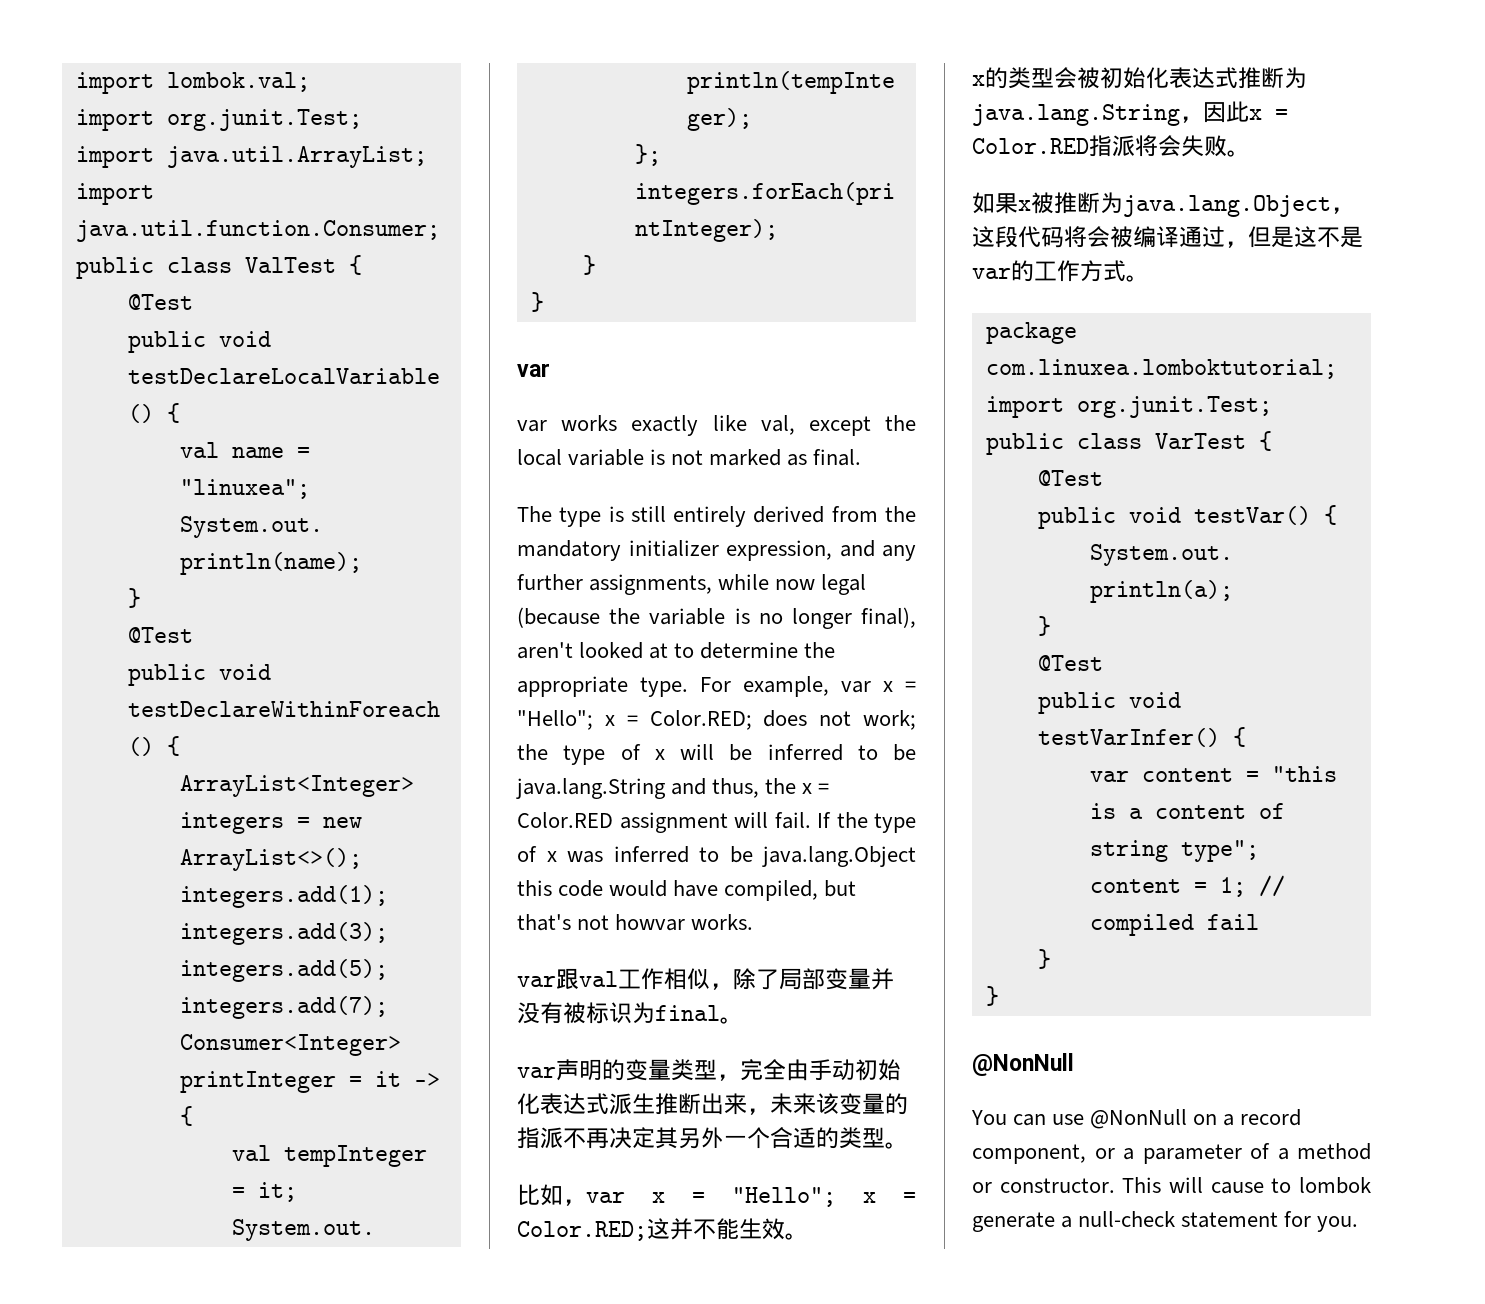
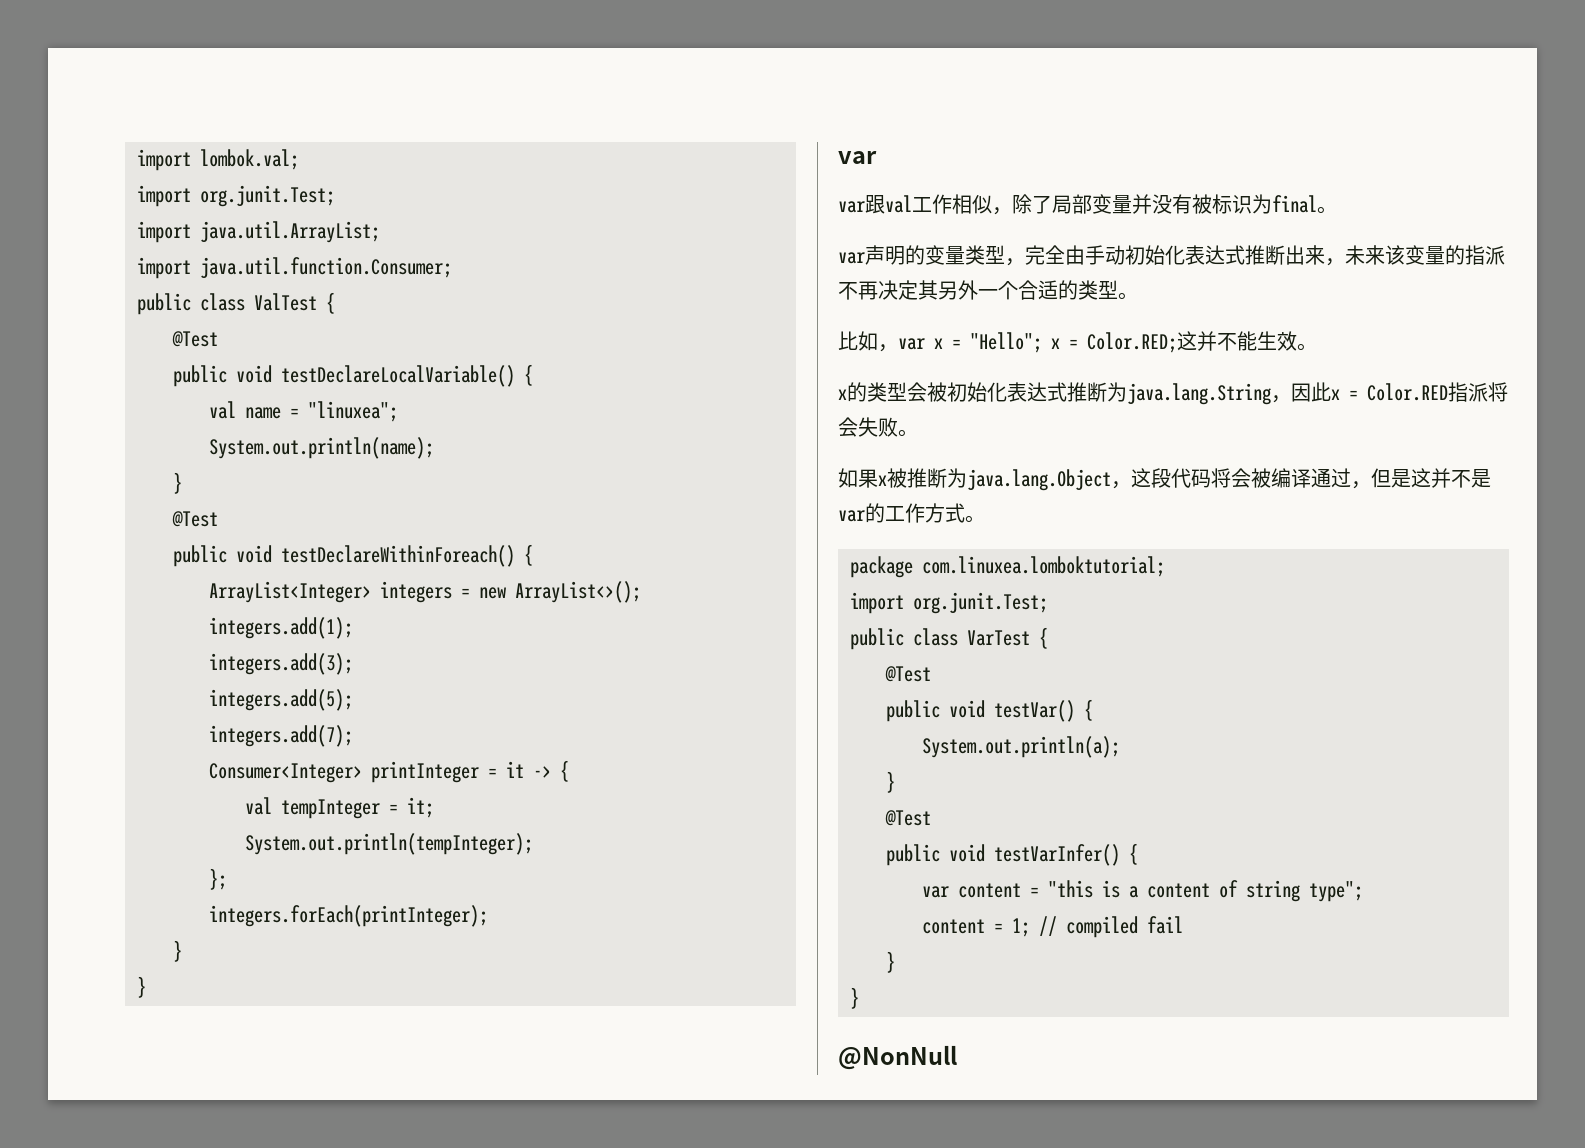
[517,415,916,436] [517,449,862,466] [517,506,916,527] [517,540,916,561] [517,574,867,595] [517,607,916,629] [517,642,836,659] [517,676,916,697] [517,710,916,730] [517,744,916,765] [516,778,830,799] [517,812,916,833] [517,846,916,867] [517,880,857,901] [517,914,754,931] // var works exactly like val, except the local variable is not marked as final. // The type is still entirely derived from the mandatory initializer expression, and any further assignments, while now legal (because the variable is no longer final), aren't looked at to determine the appropriate type. For example, var x = "Hello"; x = Color.RED; does not work; the type of x will be inferred to be java.lang.String and thus, the x = Color.RED assignment will fail. If the type of x was inferred to be java.lang.Object this code would have compiled, but that's not howvar works. -> (877, 157) none
[609,1093,655,1115] 派生 -> (1245, 255) none
(1317, 236) none -> [1431,468,1451,488] 并
[971,1109,1302,1129] [972,1143,1371,1164] [972,1177,1371,1194] [972,1211,1359,1232] // You can use @NonNull on a record component, or a parameter of a method or constructor. This will cause to lombok generate a null-check statement for you. -> (957, 1057) none

